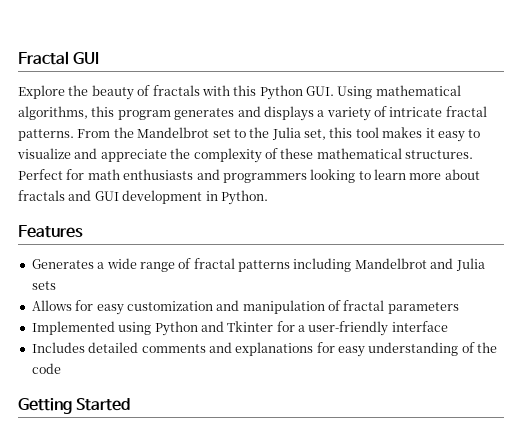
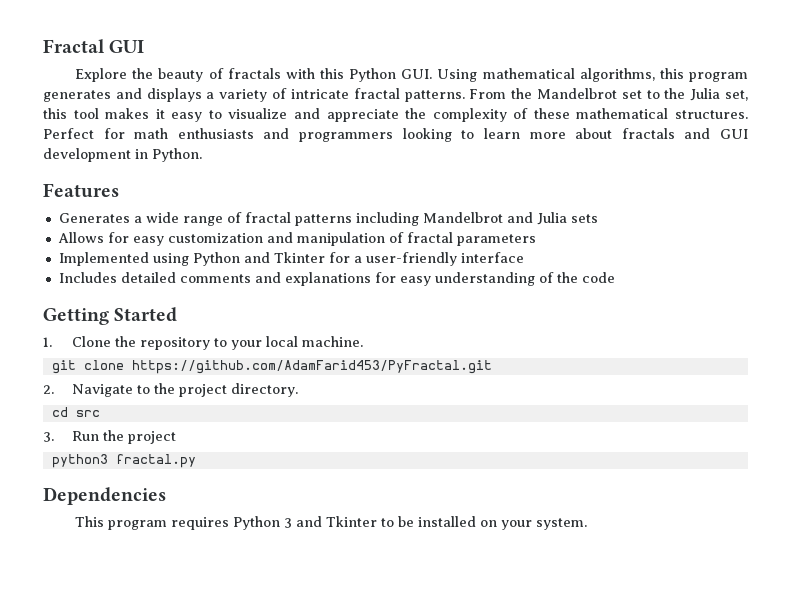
(131, 404) none -> [43,336,363,350] [51,360,492,374] [43,383,298,397] [51,407,100,417] [43,430,176,444] [51,454,196,468] [43,487,166,505] [75,516,588,530] // 1. Clone the repository to your local machine. // git clone https://github.com/AdamFarid453/PyFractal.git // 2. Navigate to the project directory. // cd src // 3. Run the project // python3 fractal.py // Dependencies // This program requires Python 3 and Tkinter to be installed on your system.

